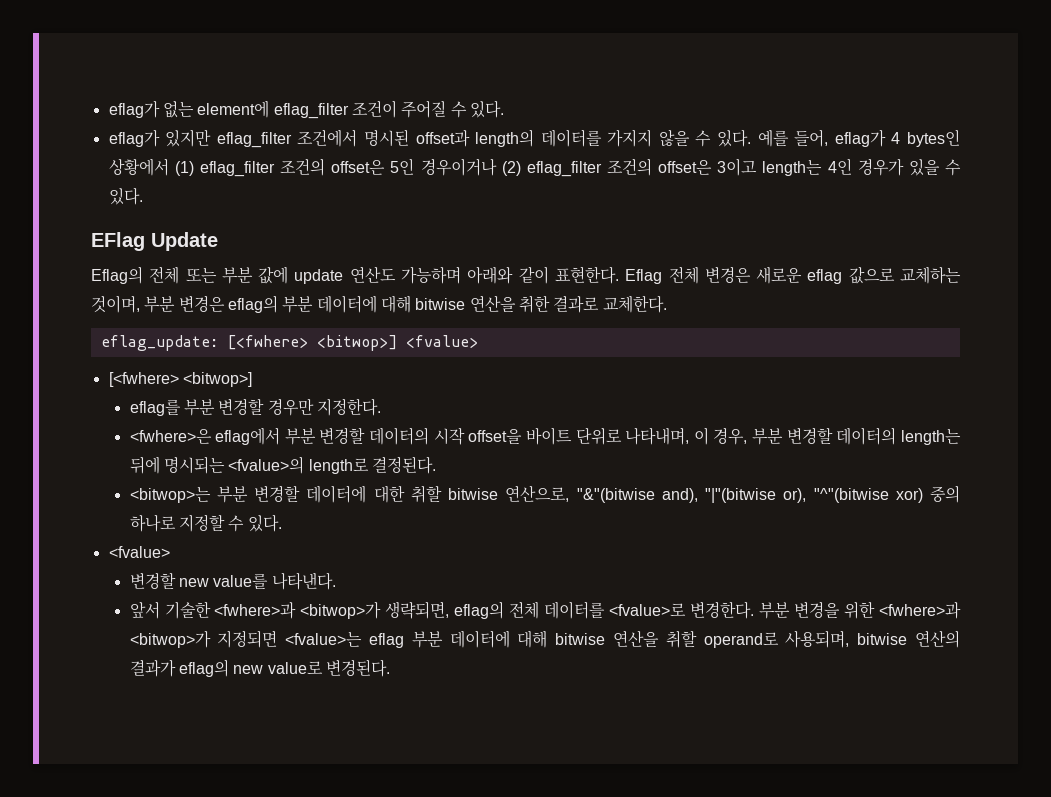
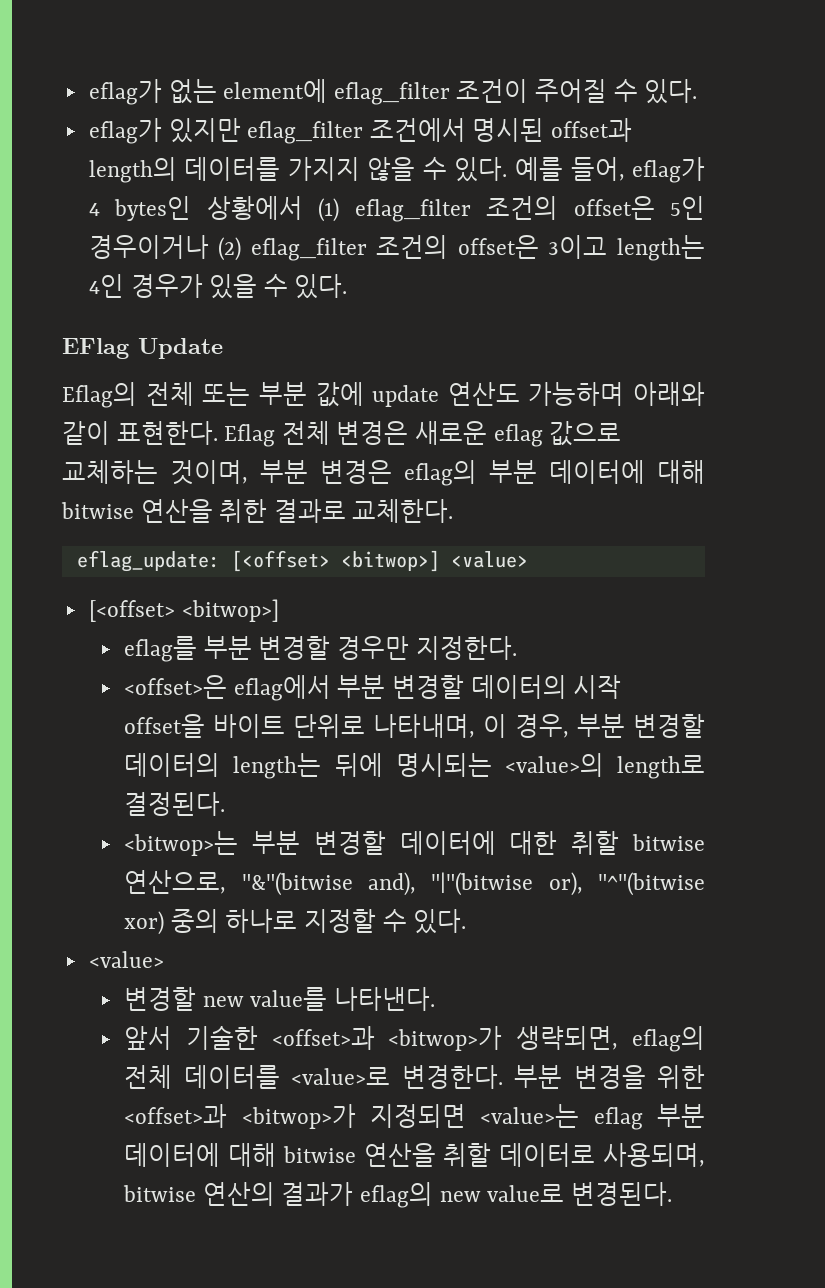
[226,335,478,351] [108,372,179,387] [<fwhere> <bitwop>] <fvalue> // [<fwhere> -> [230,550,528,572] [88,600,175,622] [<offset> <bitwop>] <value> // [<offset>
[129,429,212,444] <fwhere>은 -> [124,675,228,699] <offset>은
[228,456,305,474] <fvalue>의 -> [504,753,604,777] <value>의
[108,546,170,558] <fvalue> -> [88,951,164,968] <value>
[214,602,297,619] <fwhere>과 -> [271,1026,375,1050] <offset>과
[609,603,687,617] <fvalue>로 -> [291,1067,391,1085] <value>로
[879,602,962,619] <fwhere>과 -> [124,1104,228,1128] <offset>과
[285,632,363,647] <fvalue>는 -> [480,1104,580,1128] <value>는
[703,632,779,648] operand로 -> [499,1143,596,1167] 데이터로

